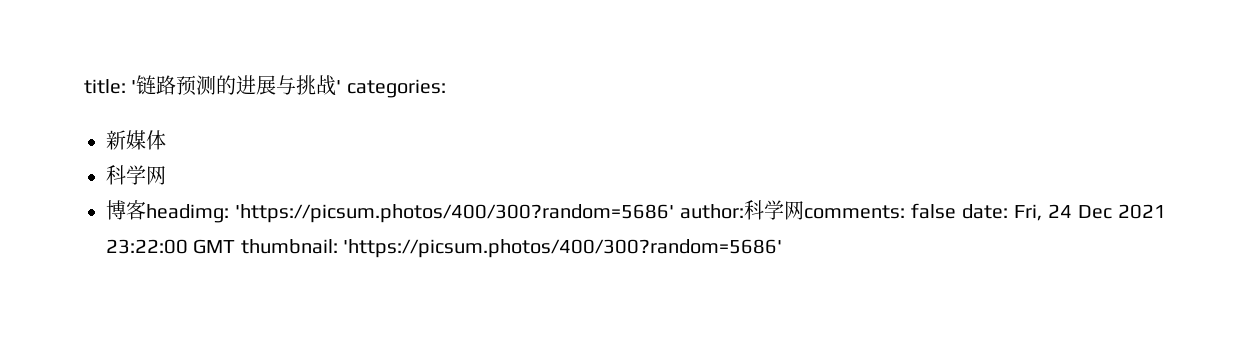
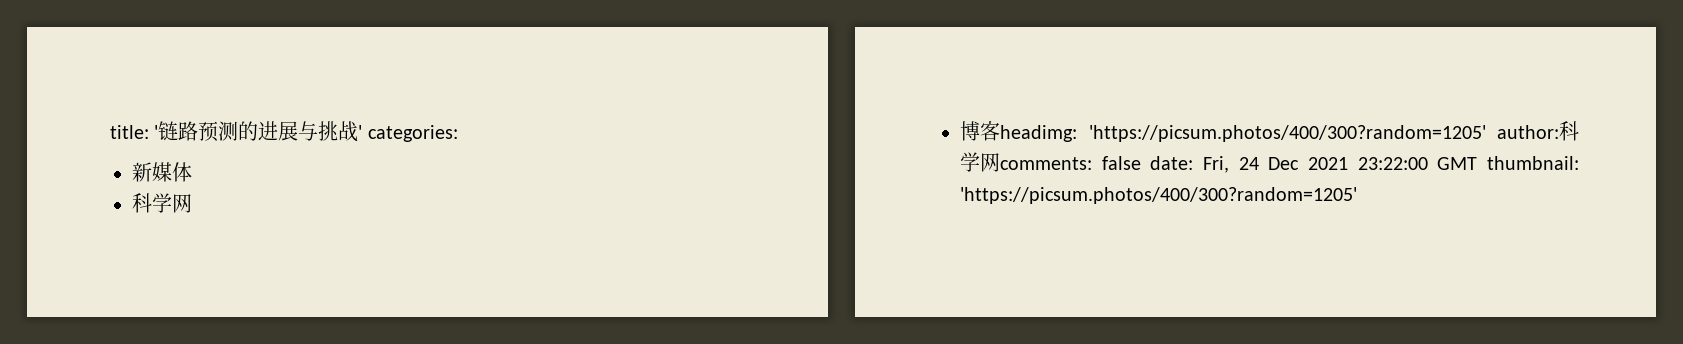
[235,204,674,223] 'https://picsum.photos/400/300?random=5686' -> [1088,125,1486,142] 'https://picsum.photos/400/300?random=1205'
[343,239,783,258] 'https://picsum.photos/400/300?random=5686' -> [960,187,1357,204] 'https://picsum.photos/400/300?random=1205'

